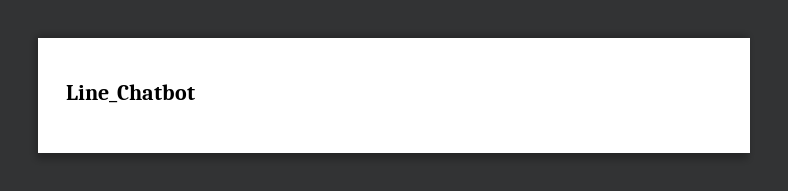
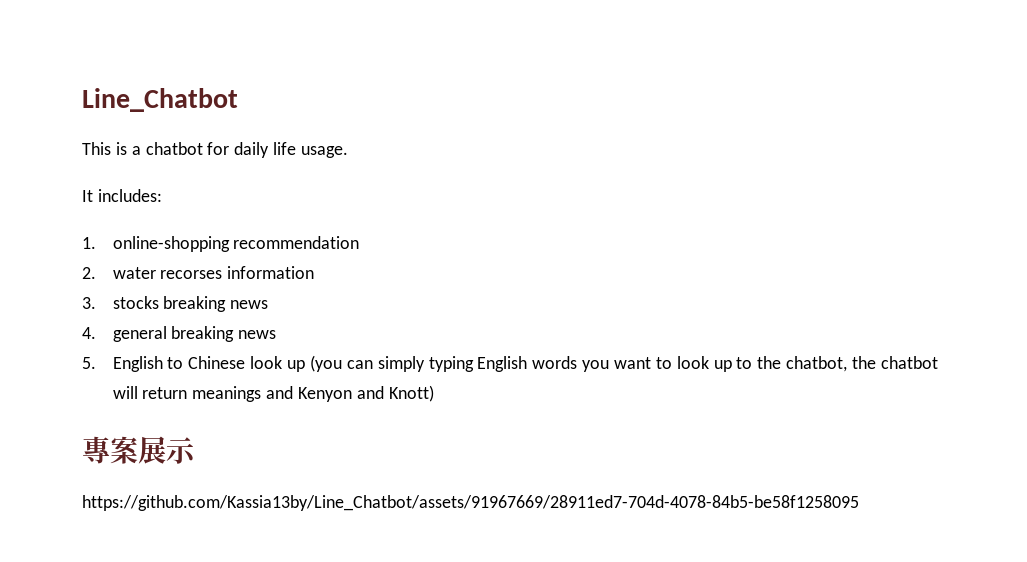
(195, 93) none -> [82,142,349,158] [82,189,162,202] [82,236,360,252] [82,266,315,279] [82,296,269,312] [82,326,277,342] [82,355,938,372] [112,385,434,402] [82,436,196,464] [82,495,859,511] // This is a chatbot for daily life usage. // It includes: // 1. online-shopping recommendation // 2. water recorses information // 3. stocks breaking news // 4. general breaking news // 5. English to Chinese look up (you can simply typing English words you want to look up to the chatbot, the chatbot will return meanings and Kenyon and Knott) // 專案展示 // https://github.com/Kassia13by/Line_Chatbot/assets/91967669/28911ed7-704d-4078-84b5-be58f1258095

